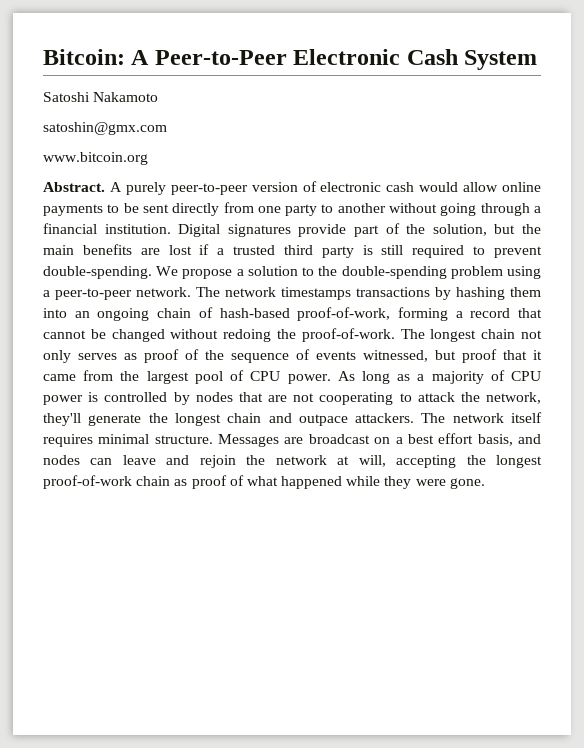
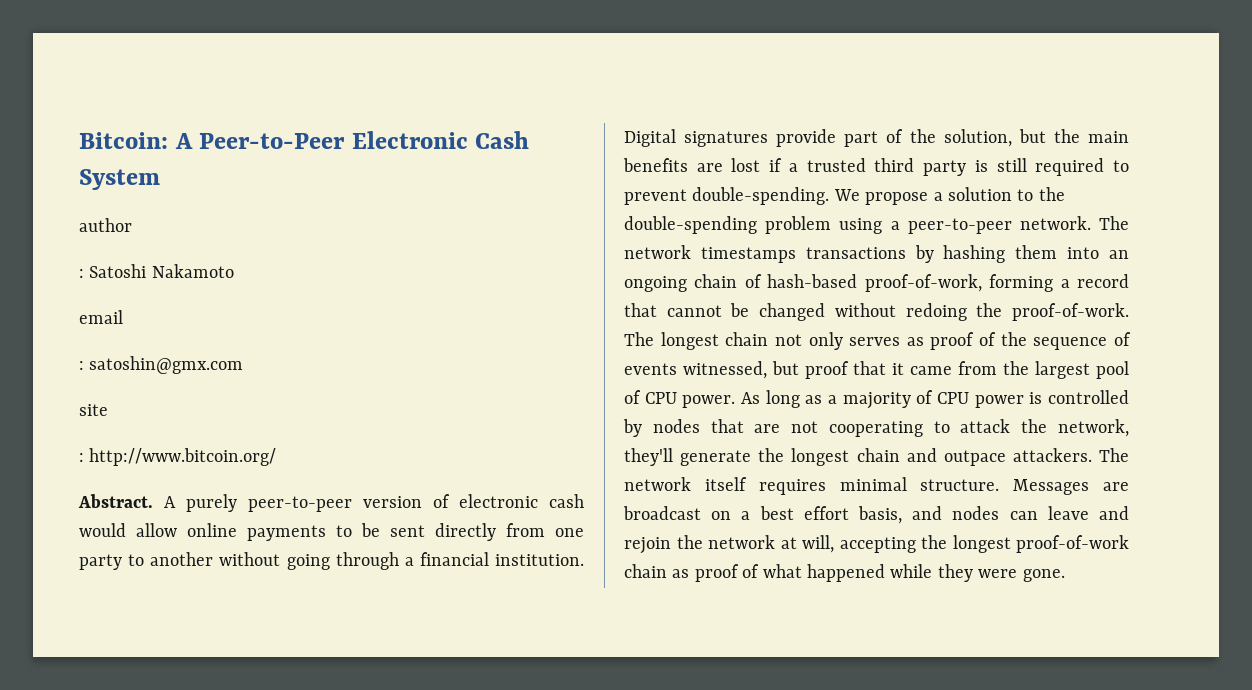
(538, 60) none -> [79,218,132,232] [79,269,84,278] author // :
(159, 97) none -> [79,310,123,324] [79,361,84,370] email // :
[43,152,148,165] www.bitcoin.org -> [79,404,108,416] [79,448,277,466] site // : http://www.bitcoin.org/

